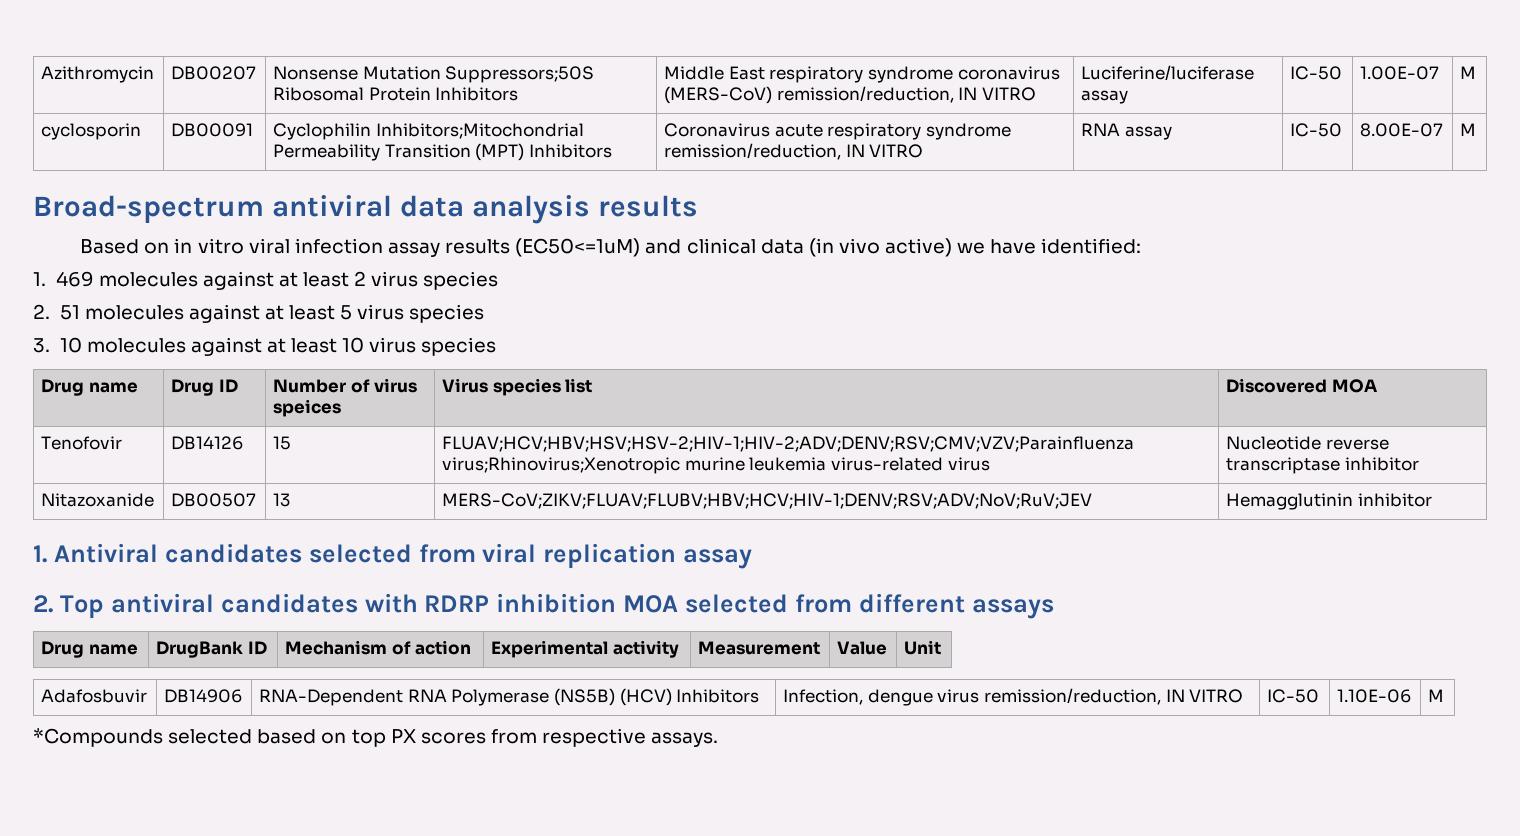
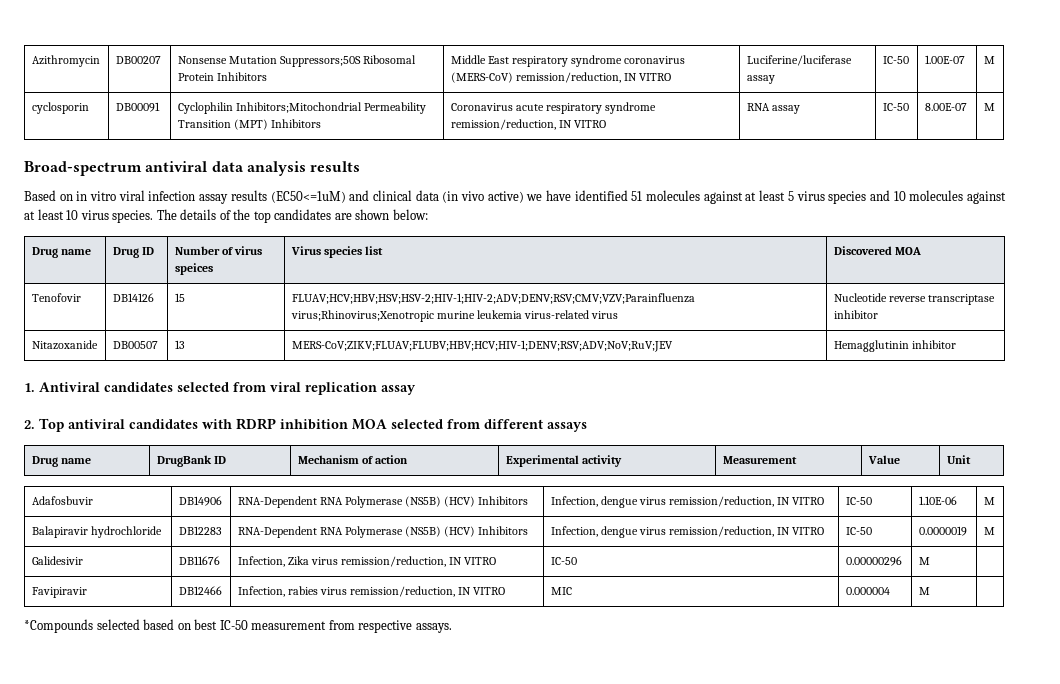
[1041,238,1142,254] [33,271,499,290] [33,304,50,319] identified: // 1. 469 molecules against at least 2 virus species // 2. -> [574,190,628,201] identified
[33,338,50,353] // 3. -> [869,190,890,201] and
[421,337,497,356] species -> [112,209,428,223] species. The details of the top candidates are shown below:
(1445, 695) none -> [31,526,162,538] [178,526,222,535] [237,526,529,538] [550,526,825,538] [845,527,872,535] [918,526,967,536] [983,527,995,535] [31,556,83,565] [178,556,220,565] [237,556,497,567] [550,557,577,565] [845,556,902,566] [918,557,930,565] [31,587,87,598] [178,586,222,595] [237,586,506,597] [550,587,572,595] [845,587,890,595] [918,587,930,595] // Balapiravir hydrochloride | DB12283 | RNA-Dependent RNA Polymerase (NS5B) (HCV) Inhibitors | Infection, dengue virus remission/reduction, IN VITRO | IC-50 | 0.0000019 | M // Galidesivir | DB11676 | Infection, Zika virus remission/reduction, IN VITRO | IC-50 | 0.00000296 | M | // Favipiravir | DB12466 | Infection, rabies virus remission/reduction, IN VITRO | MIC | 0.000004 | M |
[351,729,486,747] top PX scores -> [194,619,327,630] best IC-50 measurement

